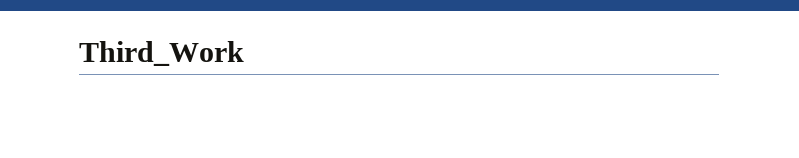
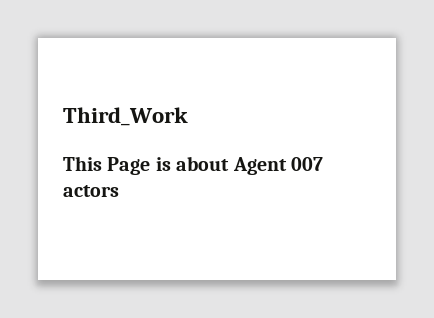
(244, 53) none -> [63,156,323,175] [63,185,119,197] // This Page is about Agent 007 actors

